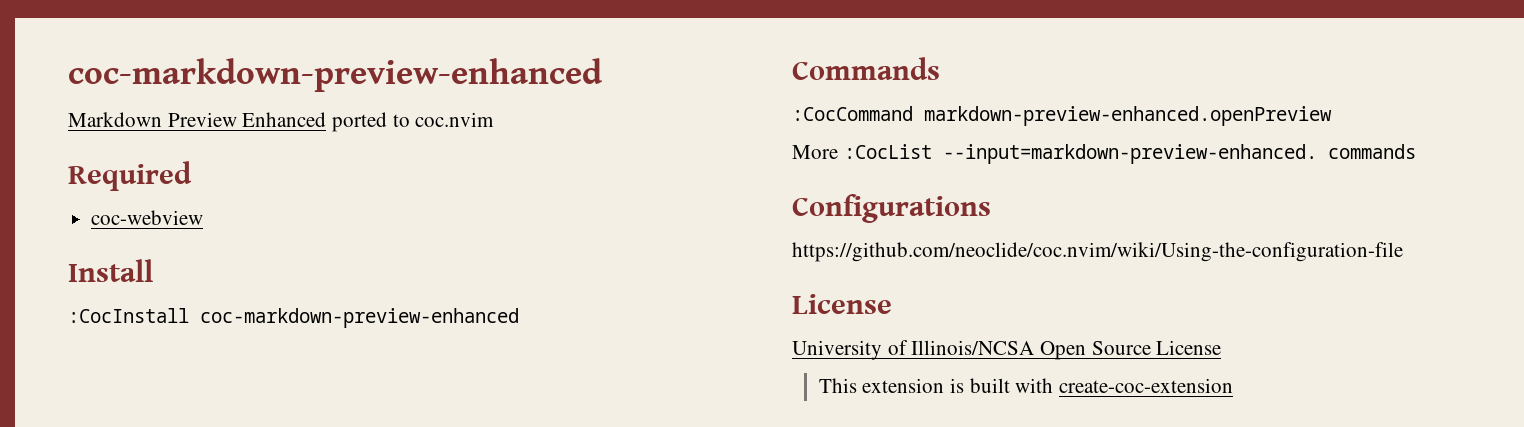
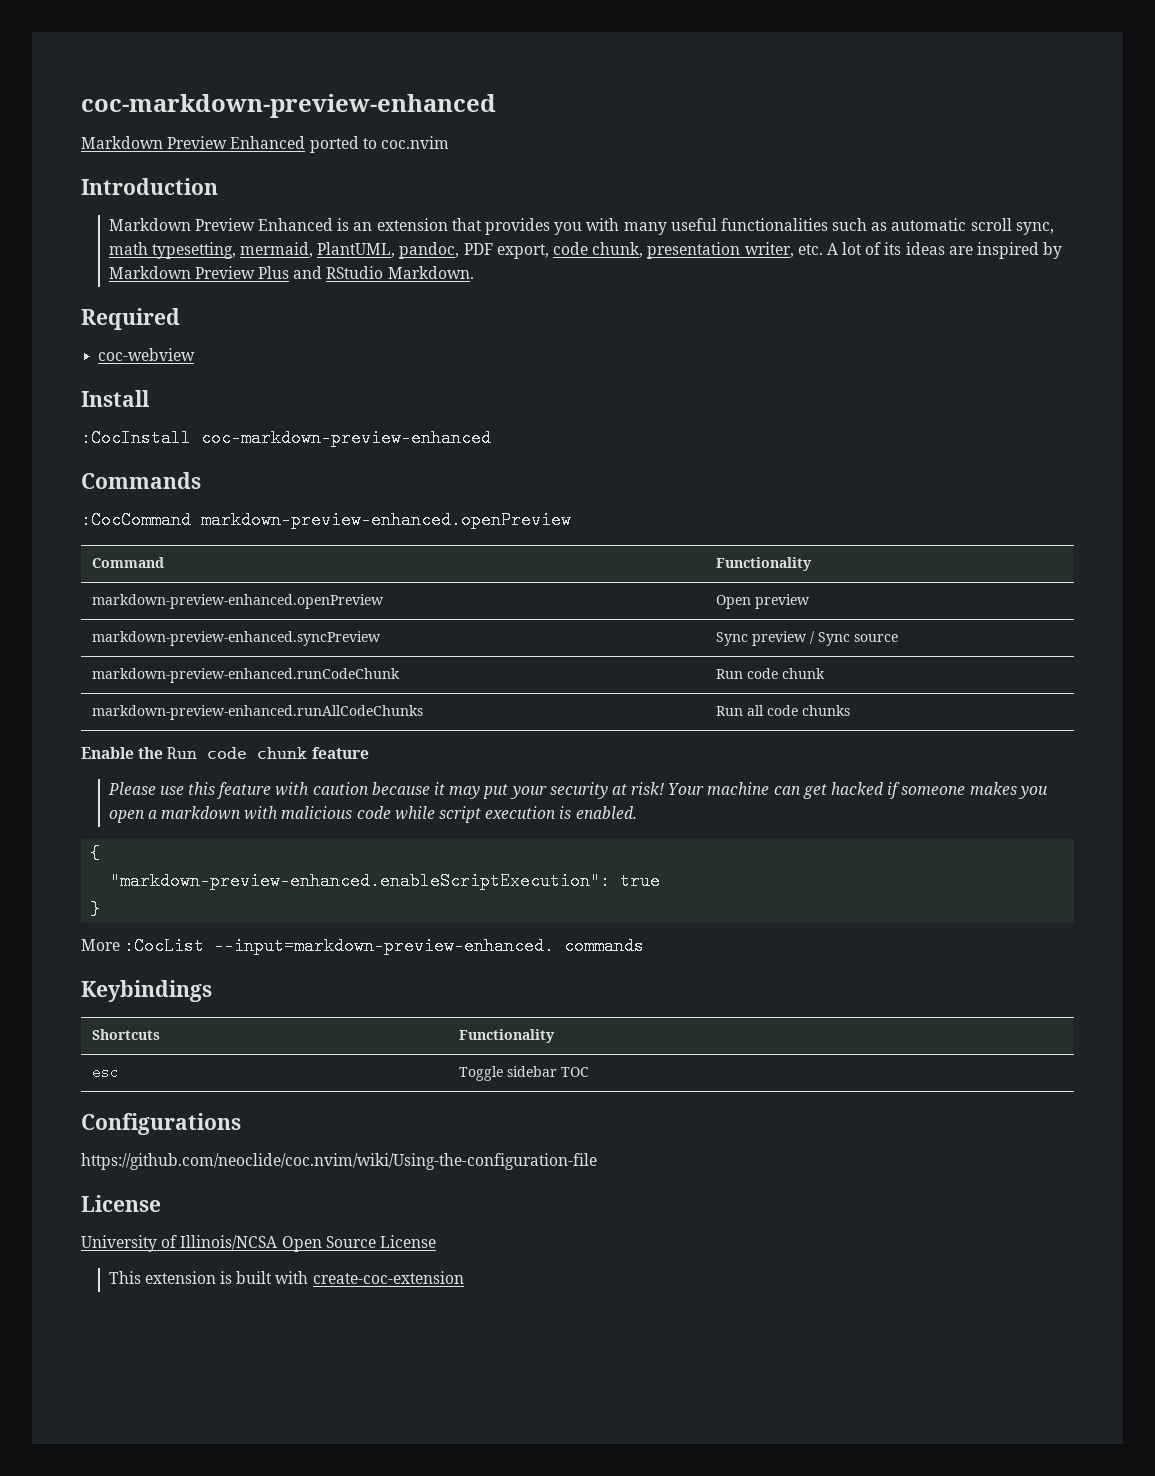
(495, 119) none -> [81,178,218,195] [108,218,1054,235] [108,242,1063,259] [108,266,474,279] // Introduction // Markdown Preview Enhanced is an extension that provides you with many useful functionalities such as automatic scroll sync, math typesetting, mermaid, PlantUML, pandoc, PDF export, code chunk, presentation writer, etc. A lot of its ideas are inspired by Markdown Preview Plus and RStudio Markdown.
[792,144,1416,164] // More :CocList --input=markdown-preview-enhanced. commands -> [92,557,165,568] [716,557,813,571] [92,594,385,609] [716,594,811,609] [92,631,382,646] [716,631,899,646] [92,668,401,683] [716,668,826,679] [92,705,424,720] [716,705,851,716] [81,747,369,759] [107,782,1048,799] [108,806,637,823] [90,844,101,862] [110,872,661,890] [90,900,101,918] [81,937,645,955] [81,980,212,1002] [92,1029,161,1040] [459,1029,556,1043] [92,1065,120,1079] [459,1066,590,1081] // Command | Functionality // markdown-preview-enhanced.openPreview | Open preview // markdown-preview-enhanced.syncPreview | Sync preview / Sync source // markdown-preview-enhanced.runCodeChunk | Run code chunk // markdown-preview-enhanced.runAllCodeChunks | Run all code chunks // Enable the Run code chunk feature // Please use this feature with caution because it may put your security at risk! Your machine can get hacked if someone makes you open a markdown with malicious code while script execution is enabled. // { // "markdown-preview-enhanced.enableScriptExecution": true // } // More :CocList --input=markdown-preview-enhanced. commands // Keybindings // Shortcuts | Functionality // esc | Toggle sidebar TOC

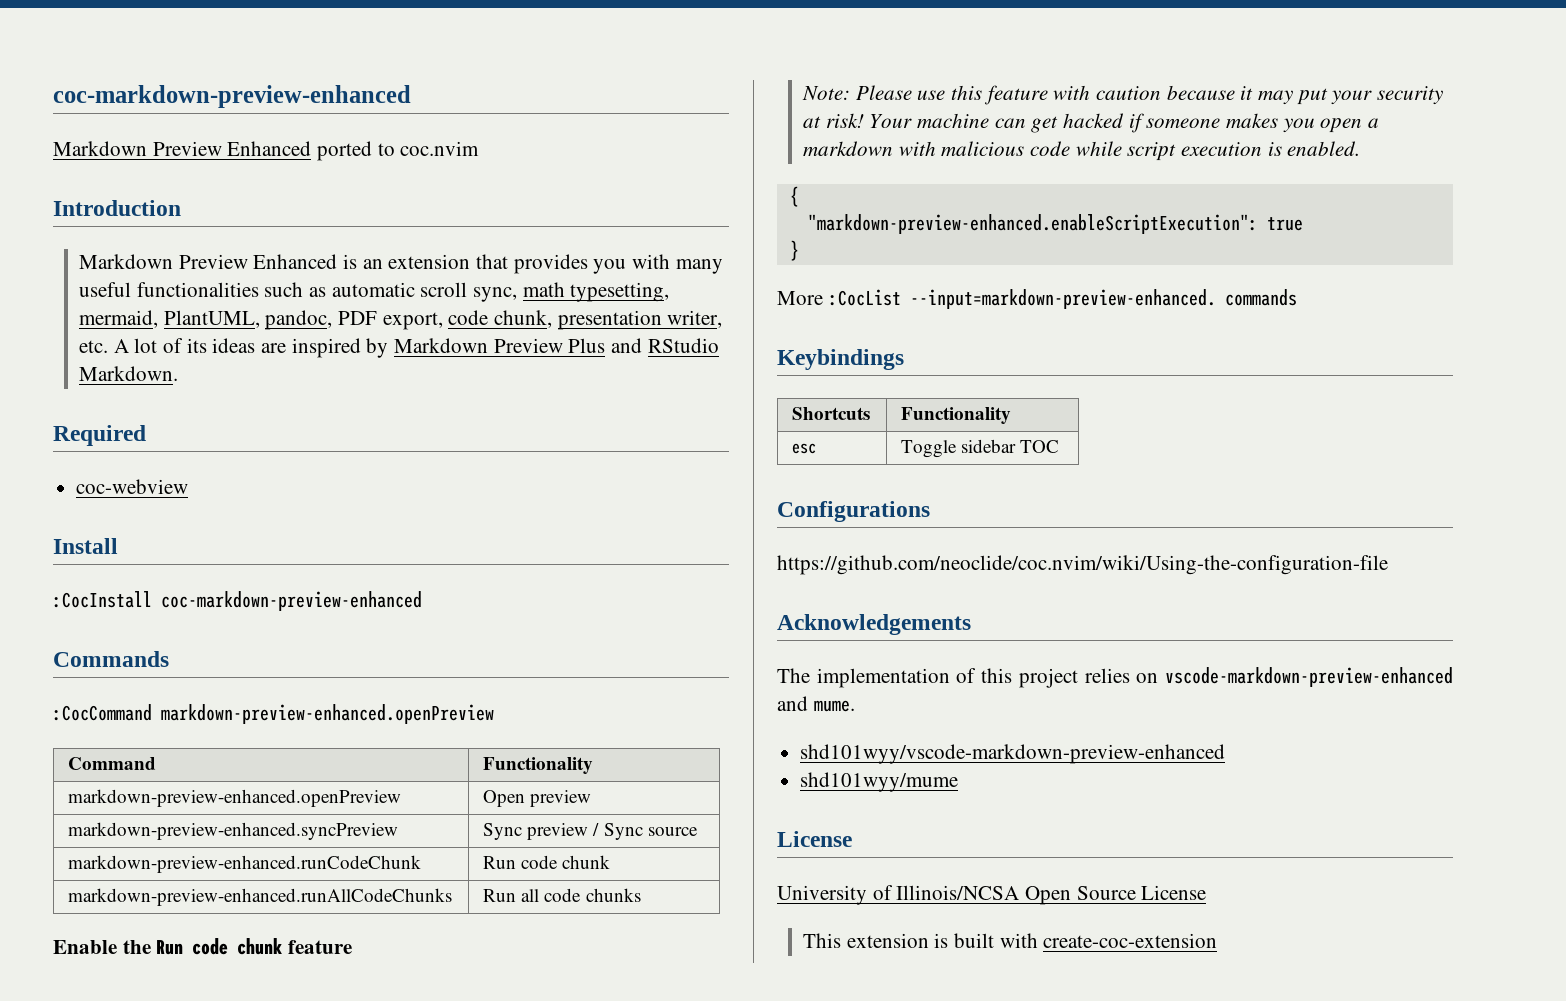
(369, 753) none -> [802,86,851,100] Note:
(597, 1161) none -> [777,614,971,635] [777,667,1453,688] [777,696,855,712] [800,744,1226,764] [800,772,959,792] // Acknowledgements // The implementation of this project relies on vscode-markdown-preview-enhanced and mume. // shd101wyy/vscode-markdown-preview-enhanced // shd101wyy/mume

